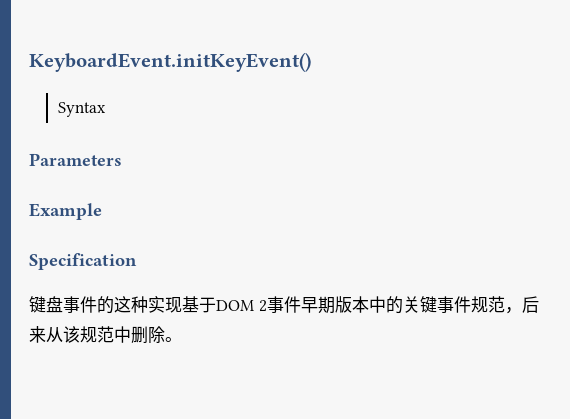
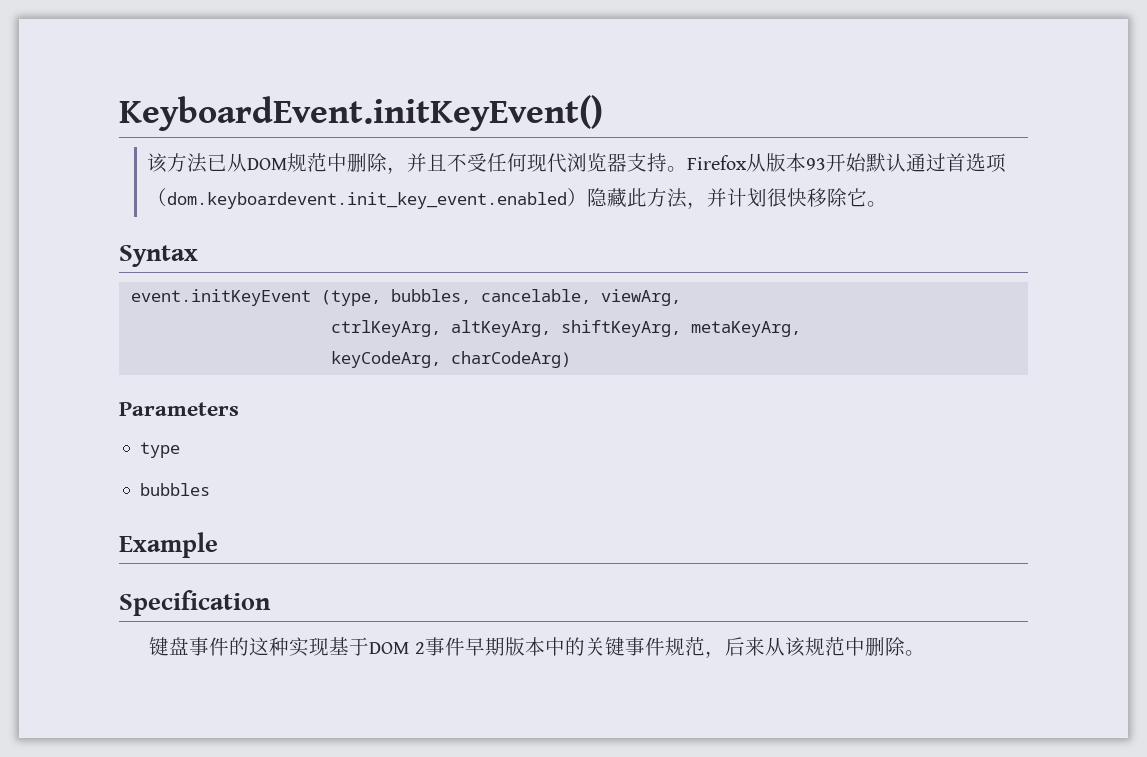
[57,102,106,117] Syntax -> [147,153,1007,174] [147,188,888,209] [119,245,198,267] [130,289,681,306] [330,320,801,337] [330,351,571,368] 该方法已从DOM规范中删除，并且不受任何现代浏览器支持。Firefox从版本93开始默认通过首选项（dom.keyboardevent.init_key_event.enabled）隐藏此方法，并计划很快移除它。 // Syntax // event.initKeyEvent (type, bubbles, cancelable, viewArg, // ctrlKeyArg, altKeyArg, shiftKeyArg, metaKeyArg, // keyCodeArg, charCodeArg)
(122, 159) none -> [140,442,181,458] [140,483,211,496] // type // bubbles

